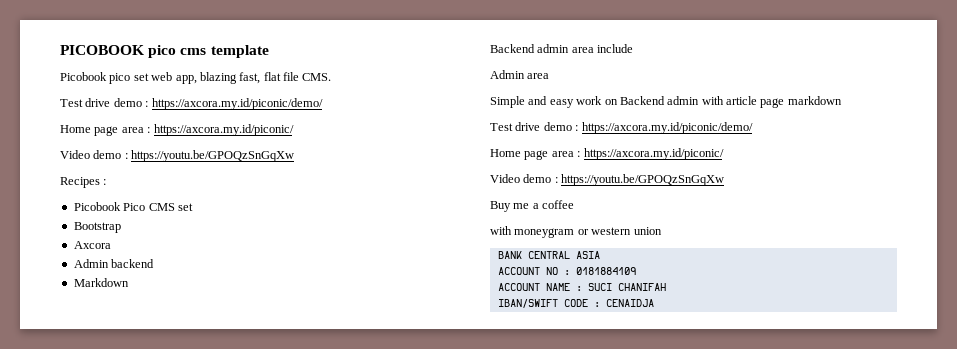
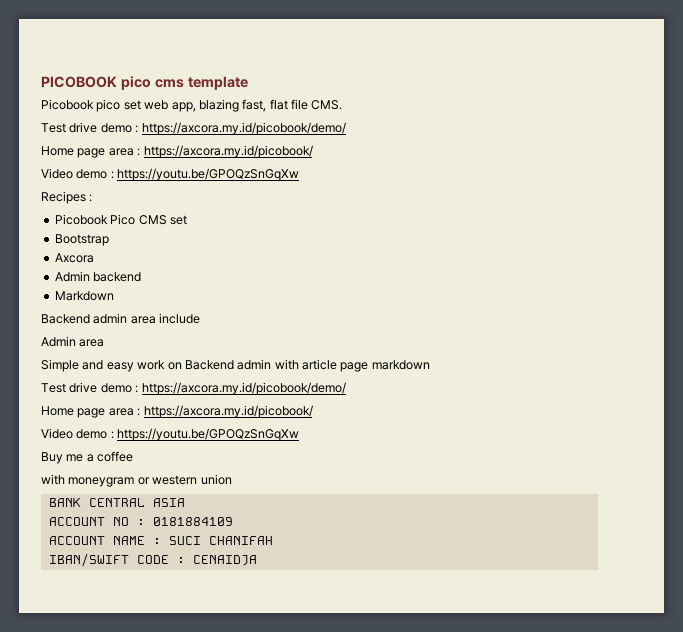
[151,98,323,110] [60,124,294,136] https://axcora.my.id/piconic/demo/ // Home page area : https://axcora.my.id/piconic/ -> [141,122,346,135] [41,145,313,158] https://axcora.my.id/picobook/demo/ // Home page area : https://axcora.my.id/picobook/
[581,122,753,134] [490,148,724,160] https://axcora.my.id/piconic/demo/ // Home page area : https://axcora.my.id/piconic/ -> [141,382,346,395] [41,405,313,418] https://axcora.my.id/picobook/demo/ // Home page area : https://axcora.my.id/picobook/

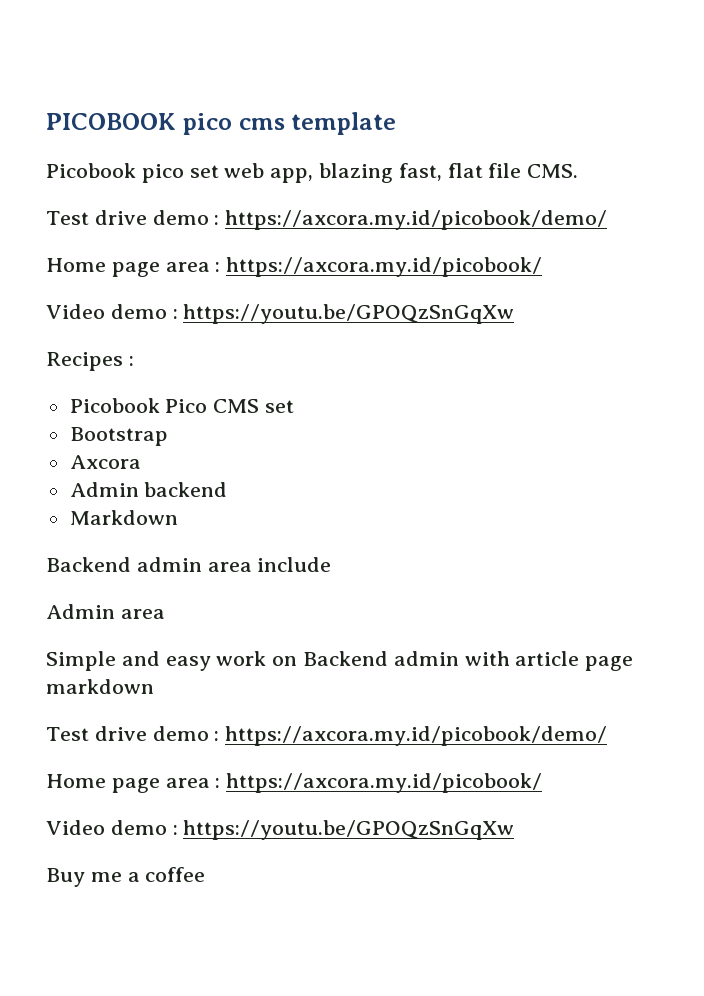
[41,474,232,487] [48,498,185,507] [48,517,233,526] [48,536,273,545] [48,553,257,567] // with moneygram or western union // BANK CENTRAL ASIA // ACCOUNT NO : 0181884109 // ACCOUNT NAME : SUCI CHANIFAH // IBAN/SWIFT CODE : CENAIDJA -> (206, 874) none

